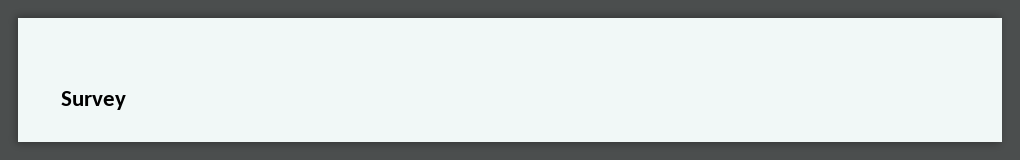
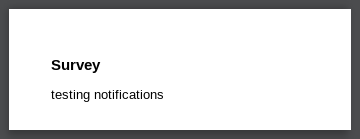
(126, 100) none -> [51,90,164,102] // testing notifications

